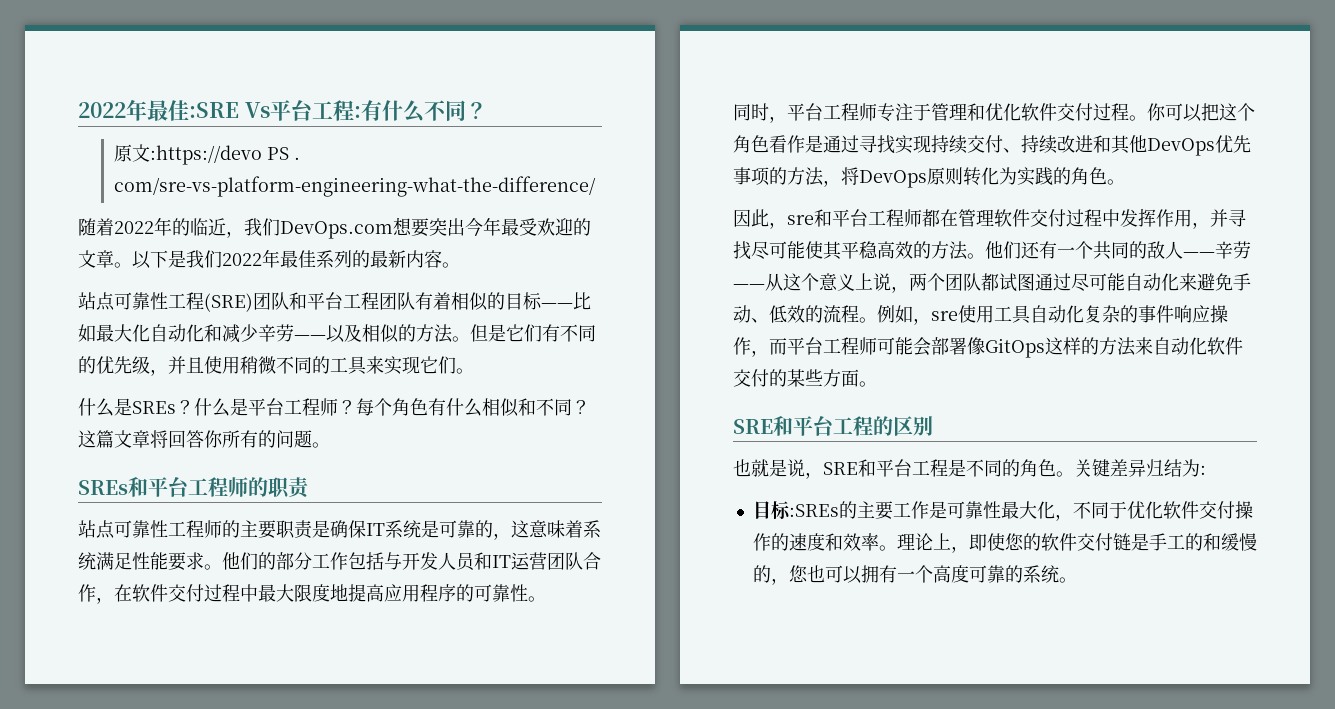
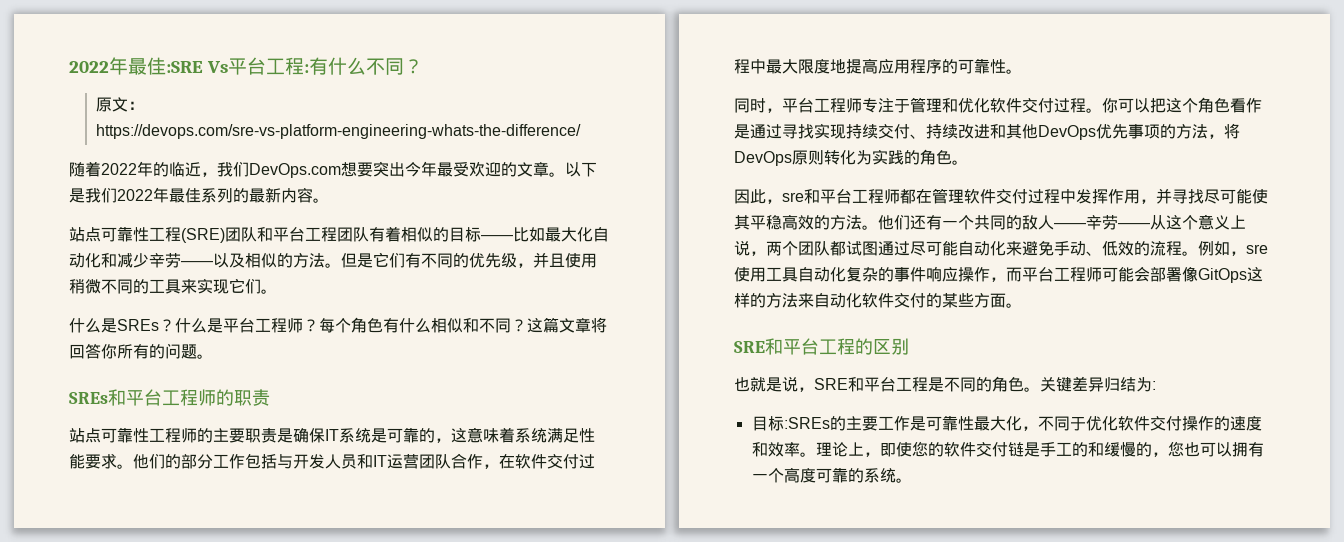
[149,145,300,165] [113,176,596,197] :https://devo PS . com/sre-vs-platform-engineering-what-the-difference/ -> [127,101,144,110] [95,124,581,139] ：https://devops.com/sre-vs-platform-engineering-whats-the-difference/

